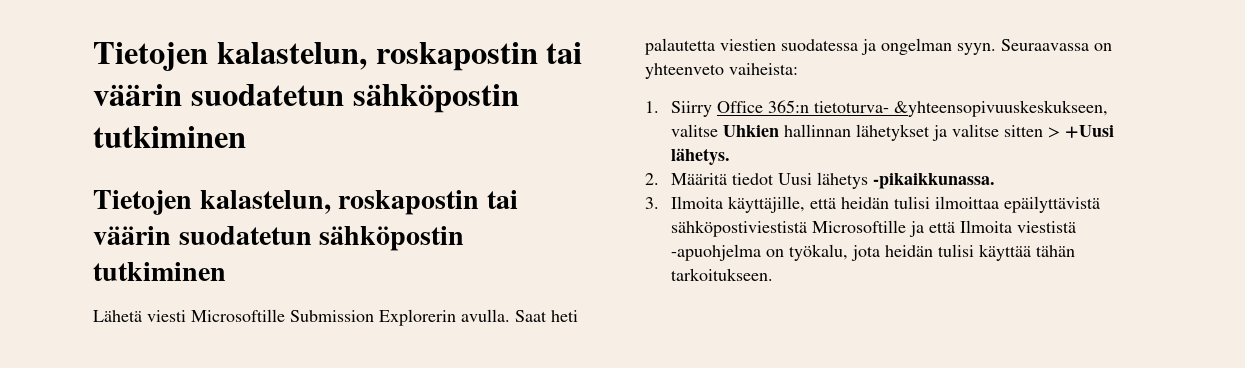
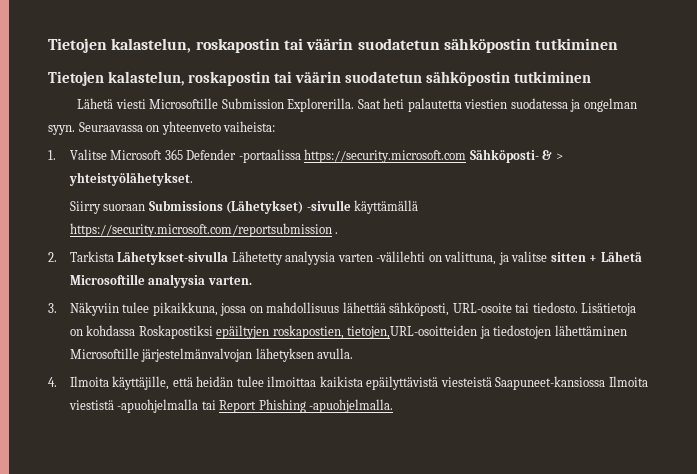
[379,309,510,326] Explorerin avulla. -> [287,98,355,112] Explorerilla.
[670,100,1108,117] [670,124,1114,141] [670,148,730,165] [645,172,995,189] [645,196,1100,213] [670,220,1076,237] [670,244,1075,261] [670,268,773,281] Siirry Office 365:n tietoturva- &yhteensopivuuskeskukseen, valitse Uhkien hallinnan lähetykset ja valitse sitten > +Uusi lähetys. // 2. Määritä tiedot Uusi lähetys -pikaikkunassa. // 3. Ilmoita käyttäjille, että heidän tulisi ilmoittaa epäilyttävistä sähköpostiviestistä Microsoftille ja että Ilmoita viestistä -apuohjelma on työkalu, jota heidän tulisi käyttää tähän tarkoitukseen. -> [69,149,563,163] [68,172,193,186] [69,200,419,214] [69,223,339,237] [48,251,642,265] [69,274,252,288] [48,302,637,316] [69,325,627,339] [69,348,354,362] [48,376,648,390] [68,399,394,413] Valitse Microsoft 365 Defender -portaalissa https://security.microsoft.com Sähköposti- & > yhteistyölähetykset. // Siirry suoraan Submissions (Lähetykset) -sivulle käyttämällä https://security.microsoft.com/reportsubmission . // 2. Tarkista Lähetykset-sivulla Lähetetty analyysia varten -välilehti on valittuna, ja valitse sitten + Lähetä Microsoftille analyysia varten. // 3. Näkyviin tulee pikaikkuna, jossa on mahdollisuus lähettää sähköposti, URL-osoite tai tiedosto. Lisätietoja on kohdassa Roskapostiksi epäiltyjen roskapostien, tietojen,URL-osoitteiden ja tiedostojen lähettäminen Microsoftille järjestelmänvalvojan lähetyksen avulla. // 4. Ilmoita käyttäjille, että heidän tulee ilmoittaa kaikista epäilyttävistä viesteistä Saapuneet-kansiossa Ilmoita viestistä -apuohjelmalla tai Report Phishing -apuohjelmalla.

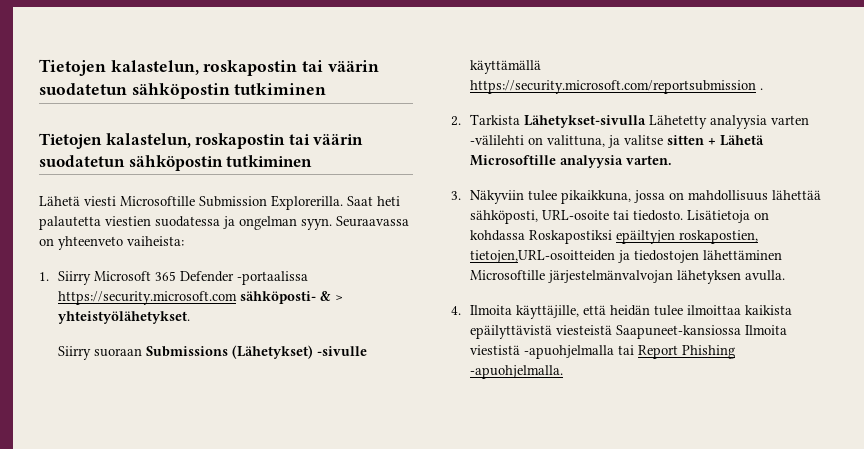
[69,149,107,160] Valitse -> [57,271,91,285] Siirry
[469,149,539,163] Sähköposti- -> [239,291,316,304] sähköposti-

